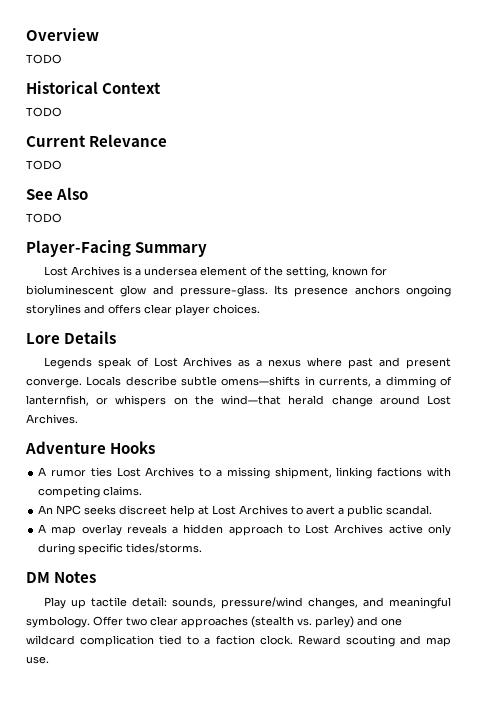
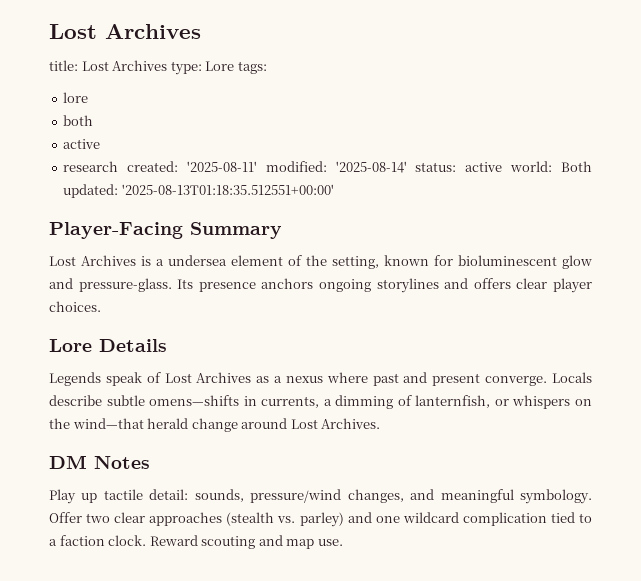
[26,28,99,41] [26,54,62,64] [26,81,162,94] [26,107,62,117] [26,134,168,147] [26,160,62,170] [26,187,89,200] [26,213,62,223] Overview // TODO // Historical Context // TODO // Current Relevance // TODO // See Also // TODO -> [49,24,201,39] [49,60,267,75] [63,92,89,103] [63,115,94,126] [63,139,101,149] [63,161,593,173] [63,184,334,198] Lost Archives // title: Lost Archives type: Lore tags: // lore // both // active // research created: '2025-08-11' modified: '2025-08-14' status: active world: Both updated: '2025-08-13T01:18:35.512551+00:00'
[25,441,156,454] [38,467,452,479] [38,486,143,498] [38,505,433,517] [38,524,451,536] [38,543,203,555] // Adventure Hooks // A rumor ties Lost Archives to a missing shipment, linking factions with competing claims. // An NPC seeks discreet help at Lost Archives to avert a public scandal. // A map overlay reveals a hidden approach to Lost Archives active only during specific tides/storms. -> (381, 423) none

